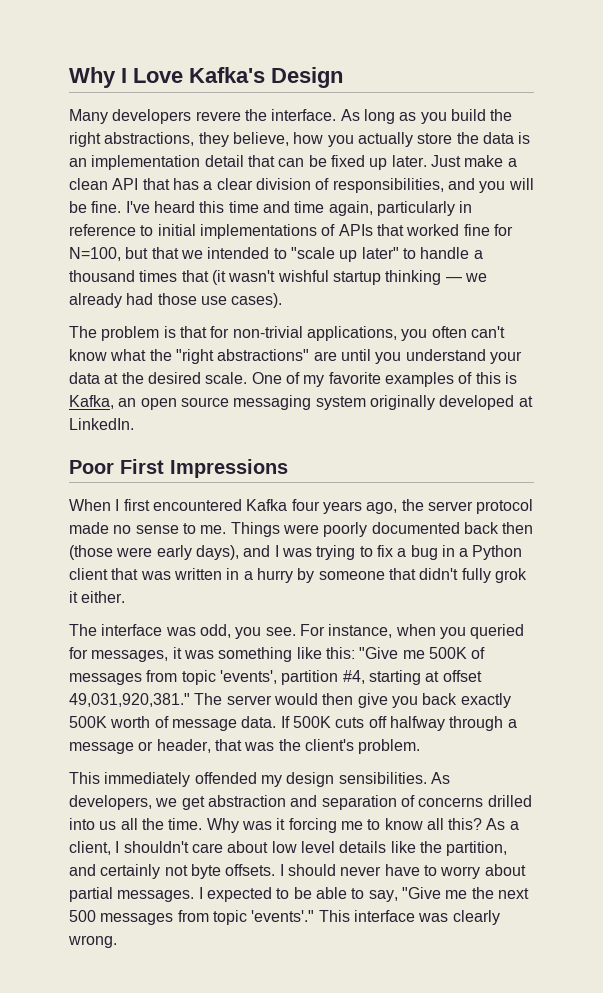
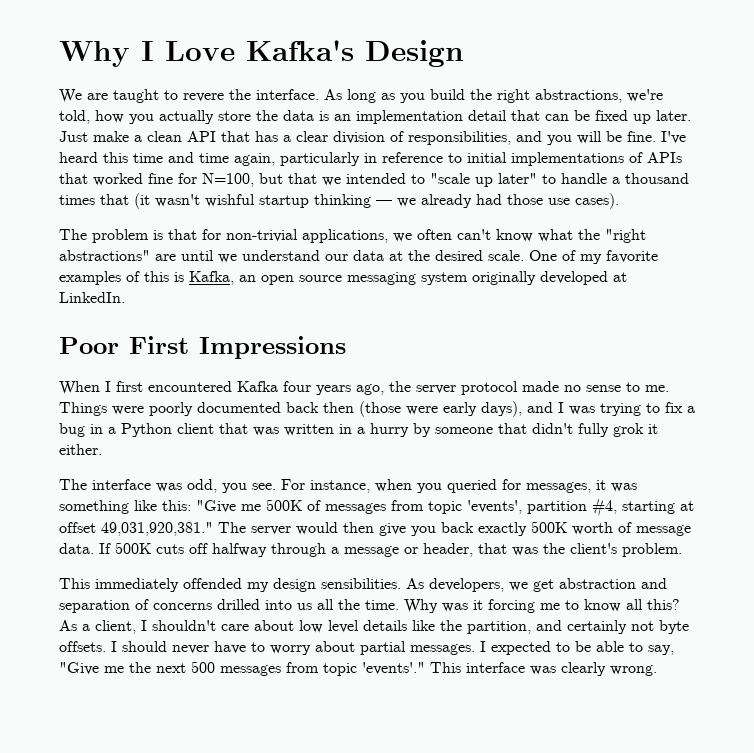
[69,109,192,124] Many developers -> [59,89,178,103] We are taught to
[198,132,289,147] they believe, -> [627,89,663,102] [59,110,90,124] we're told,
[401,329,428,341] you -> [393,233,412,242] we
[375,349,522,364] you understand your -> [218,250,348,263] we understand our

